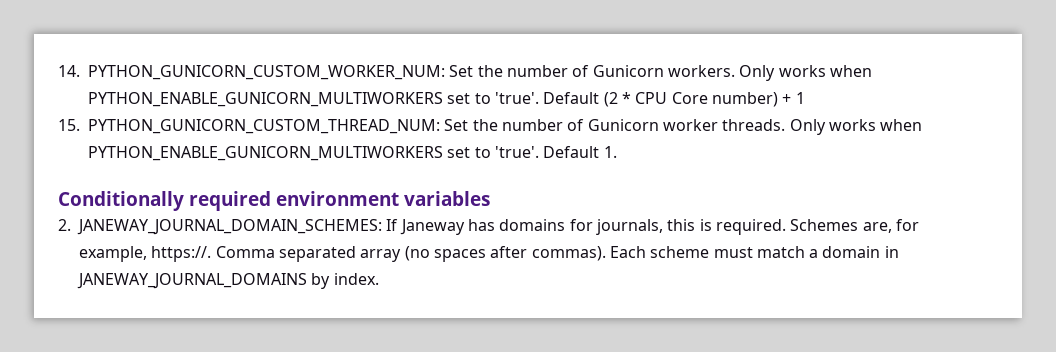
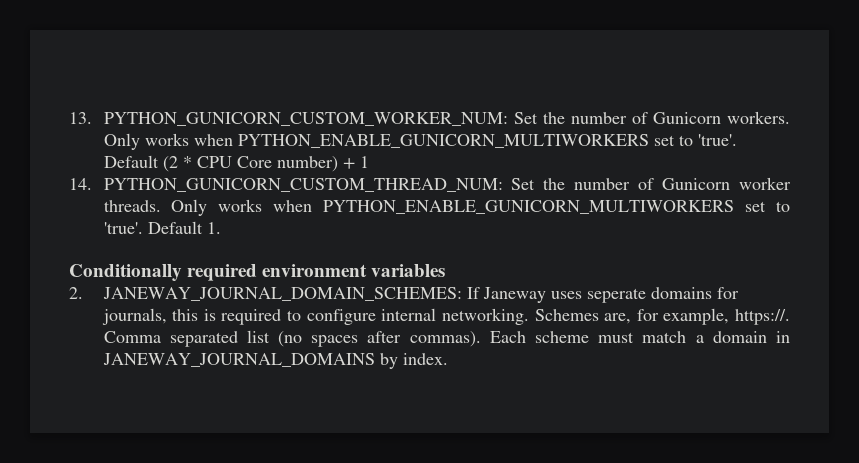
[58,65,80,77] 14. -> [69,112,92,124] 13.
[58,119,80,131] 15. -> [69,178,92,190] 14.
[467,219,495,231] has -> [550,288,646,303] uses seperate
[715,219,786,235] required. -> [221,308,529,325] required to configure internal networking.
[360,249,402,262] array -> [246,330,270,343] list

